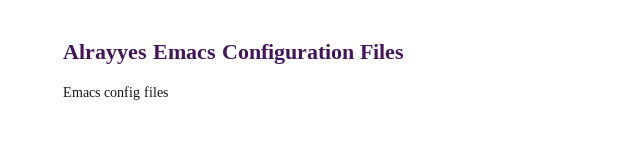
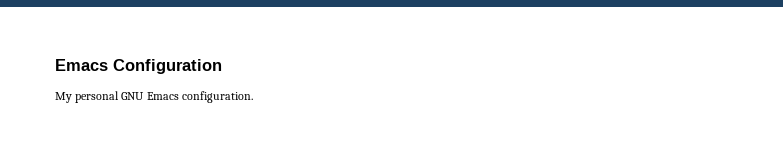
[63,44,147,64] Alrayyes -> (55, 65) none
[360,44,404,59] [63,86,168,100] Files // Emacs config files -> [55,91,253,103] // My personal GNU Emacs configuration.

